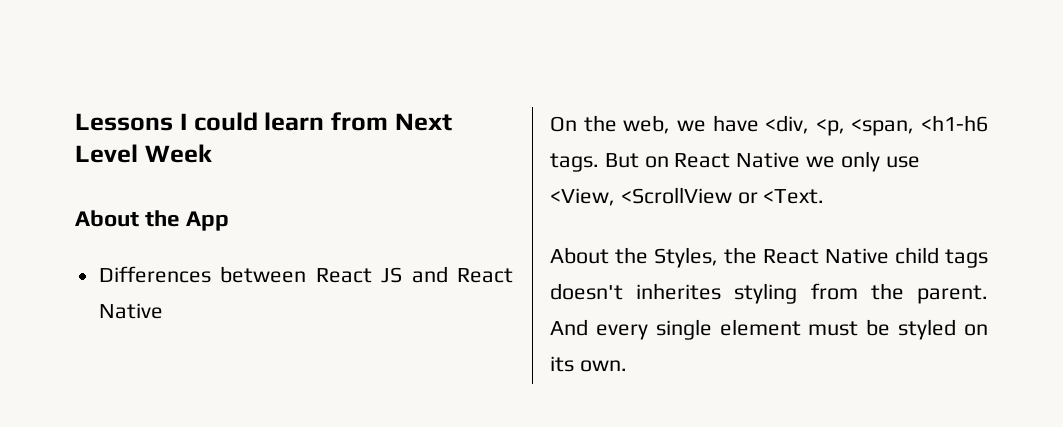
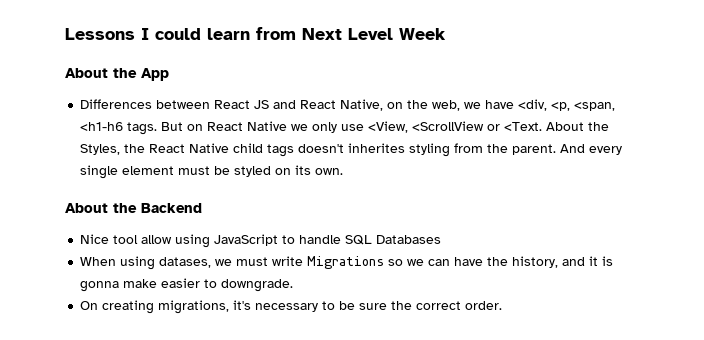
[98,303,163,319] [550,116,577,132] Native // On -> [340,99,404,111] Native, on
(825, 196) // -> (543, 126) none
(627, 366) none -> [65,203,202,213] [80,234,442,248] [80,256,614,270] [80,278,294,292] [80,300,503,314] // About the Backend // Nice tool allow using JavaScript to handle SQL Databases // When using datases, we must write Migrations so we can have the history, and it is gonna make easier to downgrade. // On creating migrations, it's necessary to be sure the correct order.

